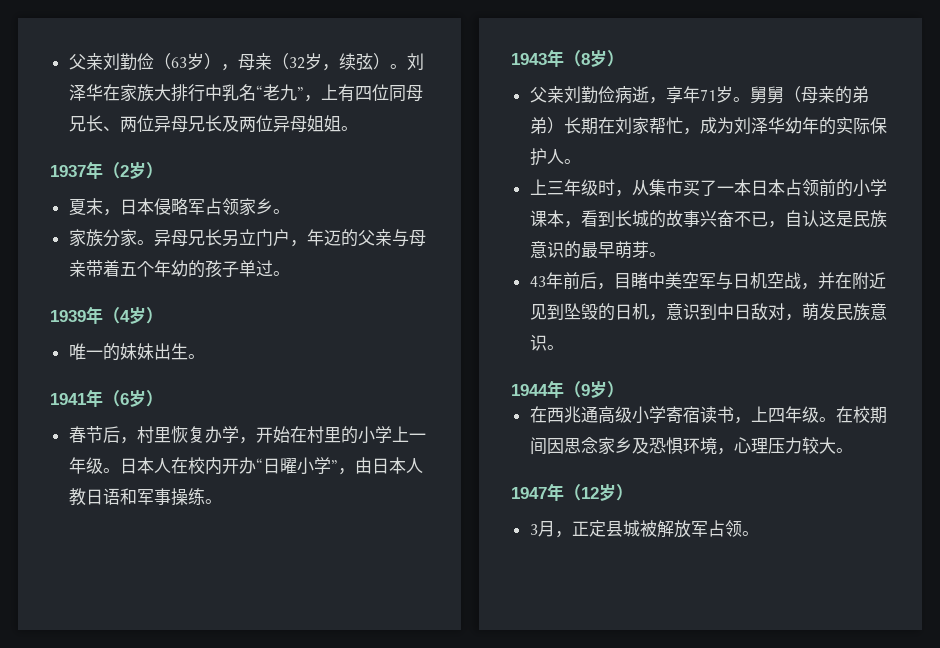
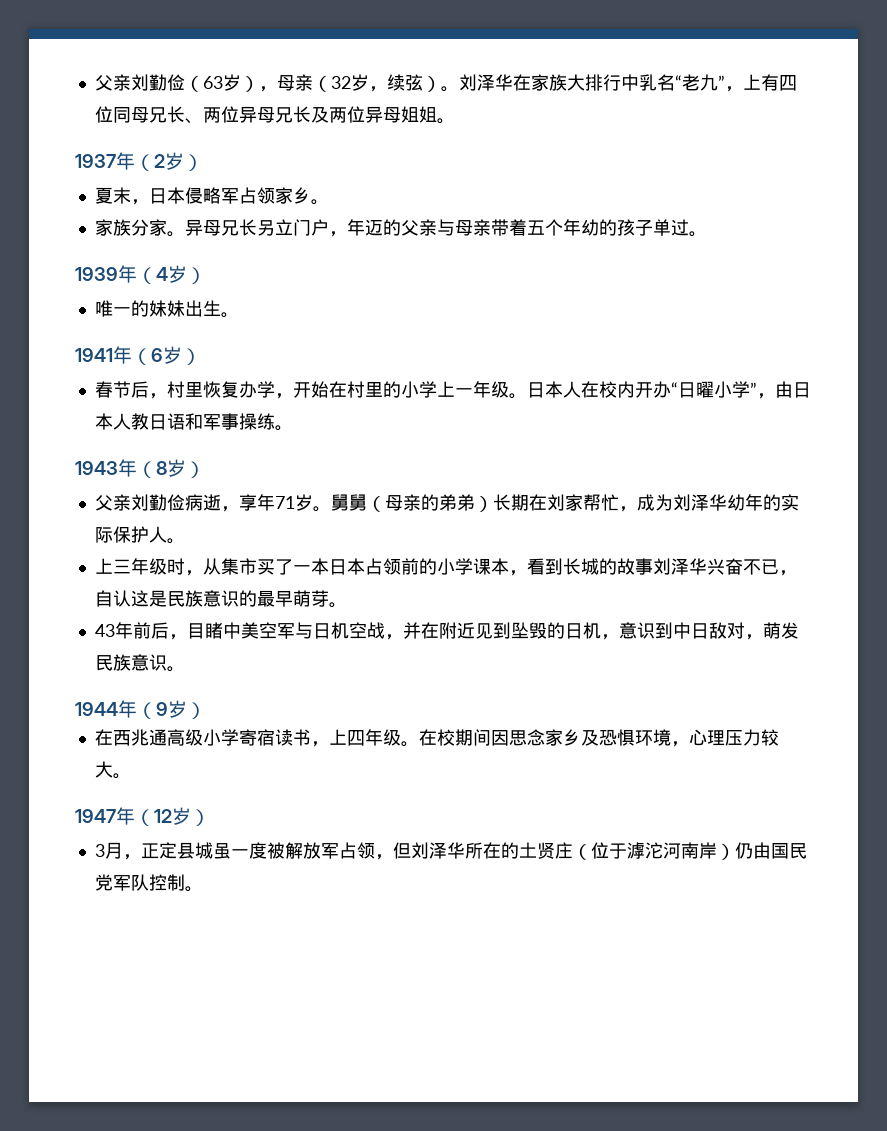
(700, 218) none -> [652,558,707,575] 刘泽华
(640, 528) none -> [212,842,267,859] 虽一度
(742, 528) none -> [374,842,807,860] [94,874,185,891] ，但刘泽华所在的土贤庄（位于滹沱河南岸）仍由国民党军队控制

